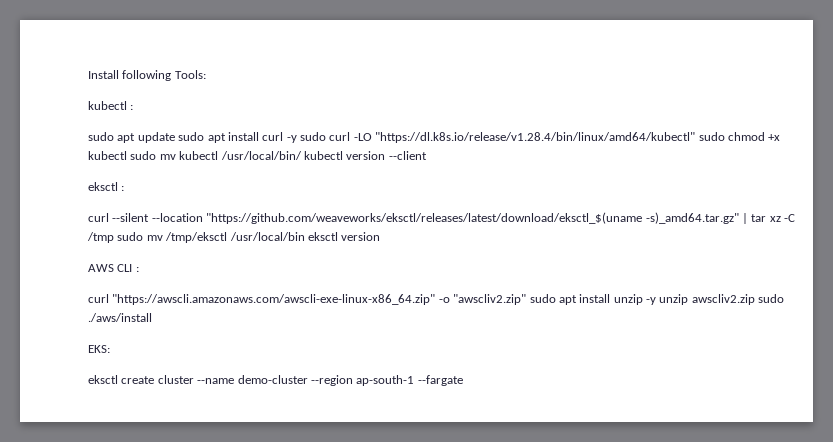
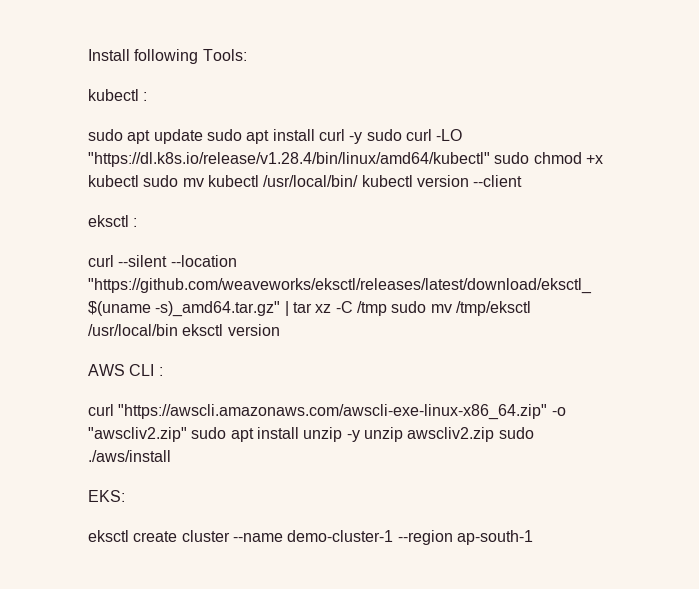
[237,375,308,384] demo-cluster -> [287,530,394,542] demo-cluster-1
[417,375,463,386] --fargate -> (533, 537) none

